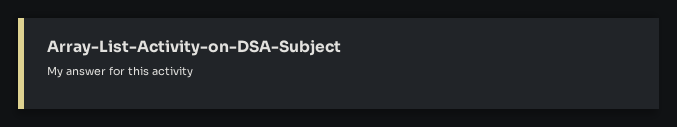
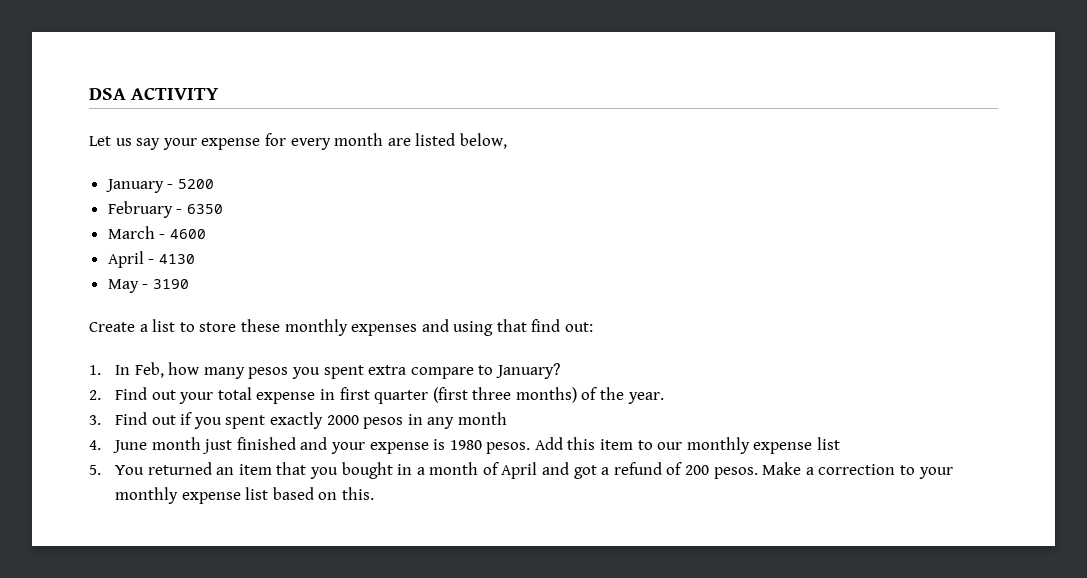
[47,40,341,56] [47,66,193,78] Array-List-Activity-on-DSA-Subject // My answer for this activity -> [89,87,220,100] [89,133,507,150] [105,179,214,193] [107,201,223,218] [107,226,206,239] [107,251,195,268] [107,279,189,293] [89,319,594,336] [89,362,560,379] [89,387,664,404] [89,412,507,429] [89,437,840,454] [89,462,953,479] [114,487,374,504] DSA ACTIVITY // Let us say your expense for every month are listed below, // January - 5200 // February - 6350 // March - 4600 // April - 4130 // May - 3190 // Create a list to store these monthly expenses and using that find out: // 1. In Feb, how many pesos you spent extra compare to January? // 2. Find out your total expense in first quarter (first three months) of the year. // 3. Find out if you spent exactly 2000 pesos in any month // 4. June month just finished and your expense is 1980 pesos. Add this item to our monthly expense list // 5. You returned an item that you bought in a month of April and got a refund of 200 pesos. Make a correction to your monthly expense list based on this.

